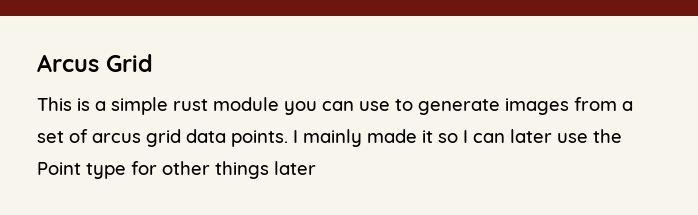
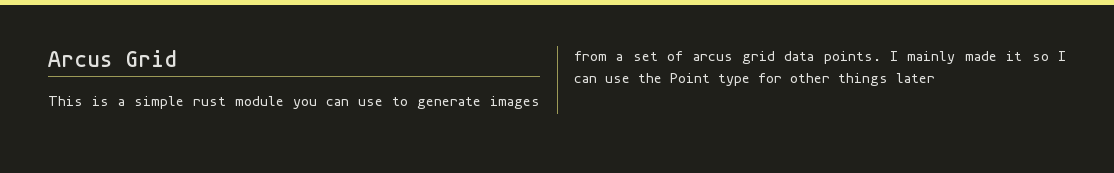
[510,129,552,143] later -> (597, 79) none

